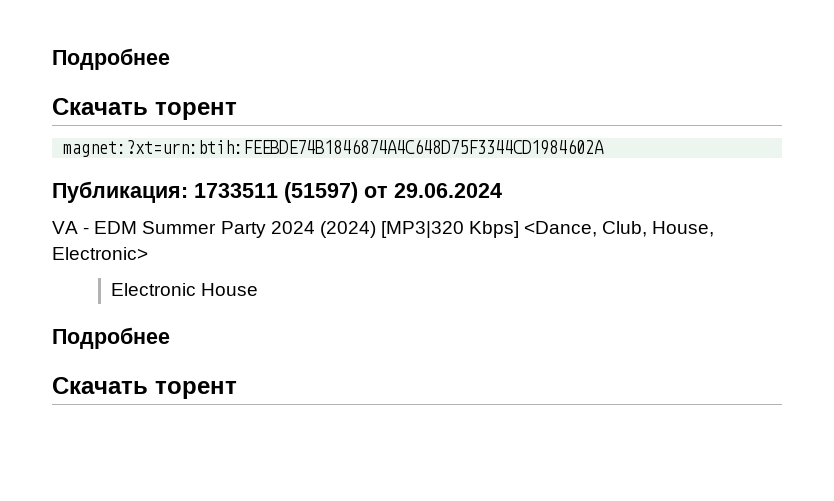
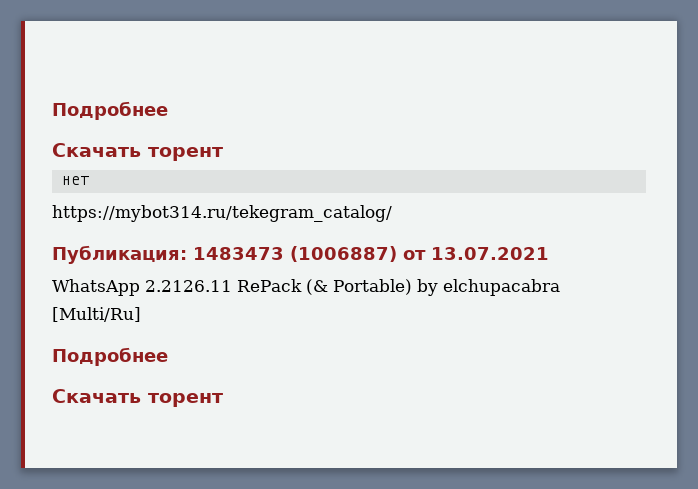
[63,139,605,157] magnet:?xt=urn:btih:FEEBDE74B1846874A4C648D75F3344CD1984602A -> [61,176,89,185] [52,205,392,222] нет // https://mybot314.ru/tekegram_catalog/
[194,182,502,203] [52,221,715,238] [52,247,148,260] [111,283,259,296] 1733511 (51597) от 29.06.2024 // VA - EDM Summer Party 2024 (2024) [MP3|320 Kbps] <Dance, Club, House, Electronic> // Electronic House -> [193,246,549,262] [52,279,560,296] [52,307,141,322] 1483473 (1006887) от 13.07.2021 // WhatsApp 2.2126.11 RePack (& Portable) by elchupacabra [Multi/Ru]

